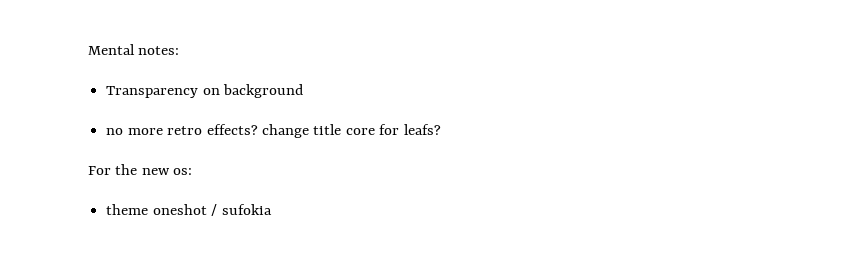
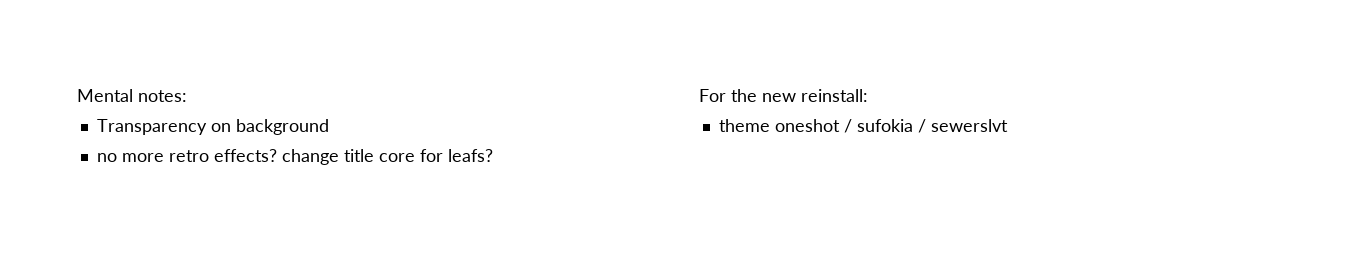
[173,168,193,175] os: -> [801,89,868,102] reinstall:
(272, 209) none -> [917,119,1008,133] / sewerslvt

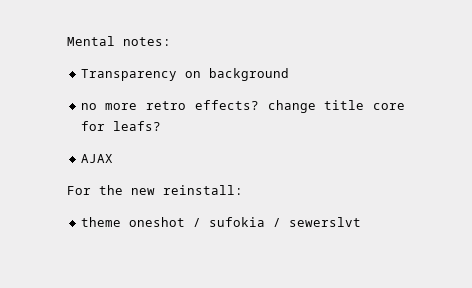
(493, 155) none -> [80,154,113,163] // AJAX

